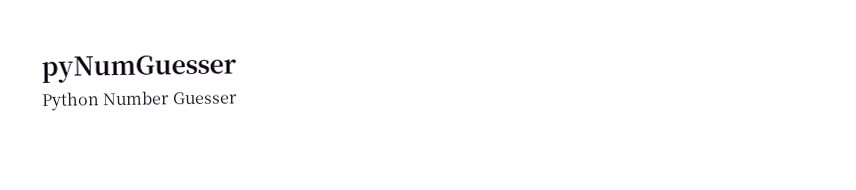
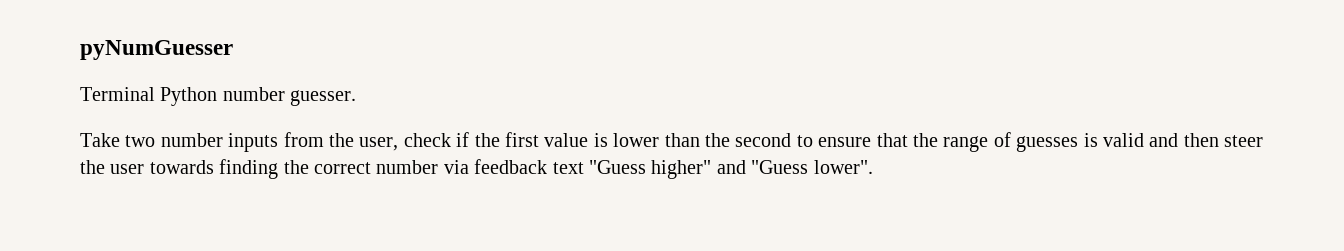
[41,91,238,111] Python Number Guesser -> [80,87,357,106] [80,132,1264,152] [80,159,873,179] Terminal Python number guesser. // Take two number inputs from the user, check if the first value is lower than the second to ensure that the range of guesses is valid and then steer the user towards finding the correct number via feedback text "Guess higher" and "Guess lower".

